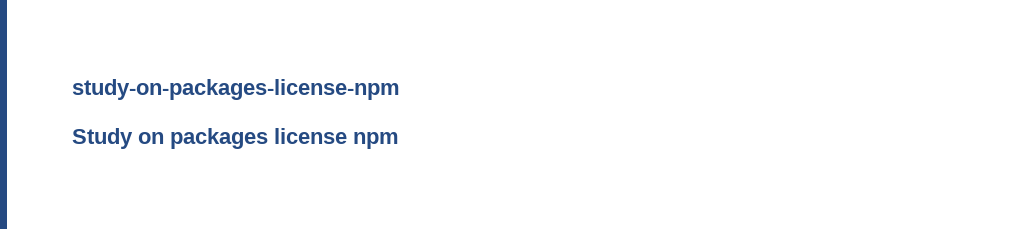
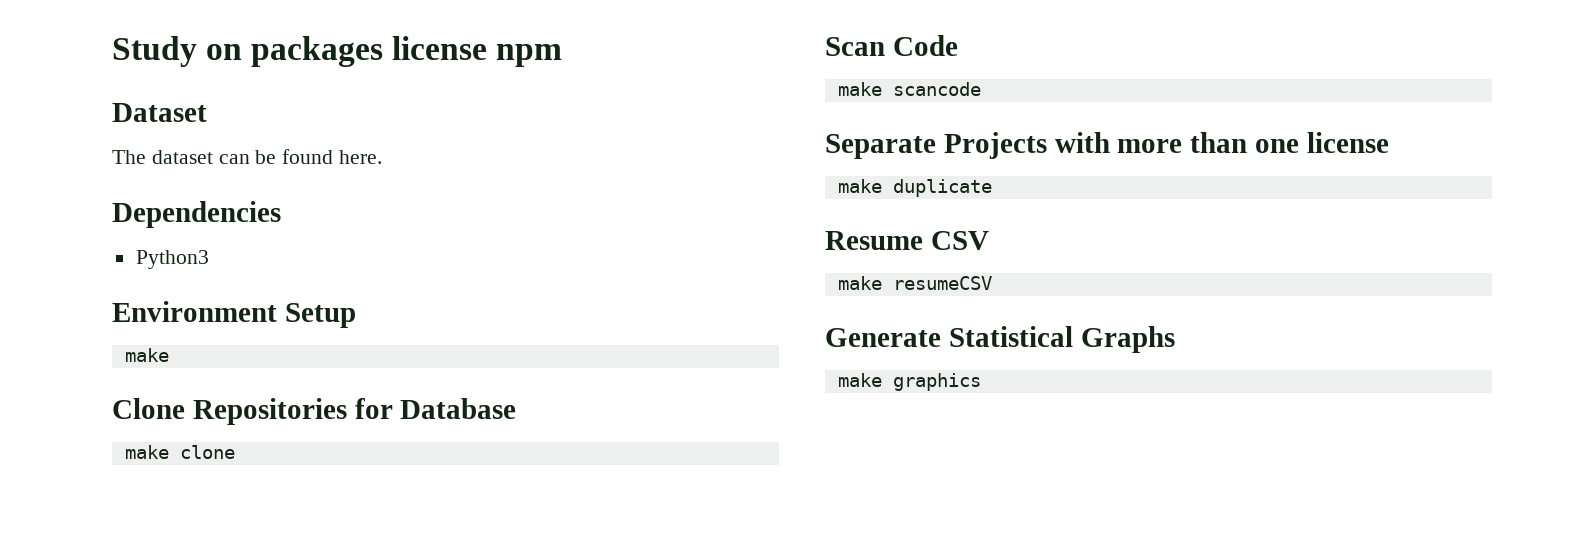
[72,79,400,100] study-on-packages-license-npm // -> (112, 51) none
(399, 140) none -> [112,103,207,122] [112,149,383,164] [112,201,281,228] [135,250,209,269] [112,301,356,328] [124,348,169,362] [112,398,517,425] [124,445,235,459] [825,35,958,56] [837,82,981,96] [825,132,1389,159] [837,179,992,197] [825,231,989,250] [837,276,992,290] [825,326,1175,353] [837,373,981,391] // Dataset // The dataset can be found here. // Dependencies // Python3 // Environment Setup // make // Clone Repositories for Database // make clone // Scan Code // make scancode // Separate Projects with more than one license // make duplicate // Resume CSV // make resumeCSV // Generate Statistical Graphs // make graphics

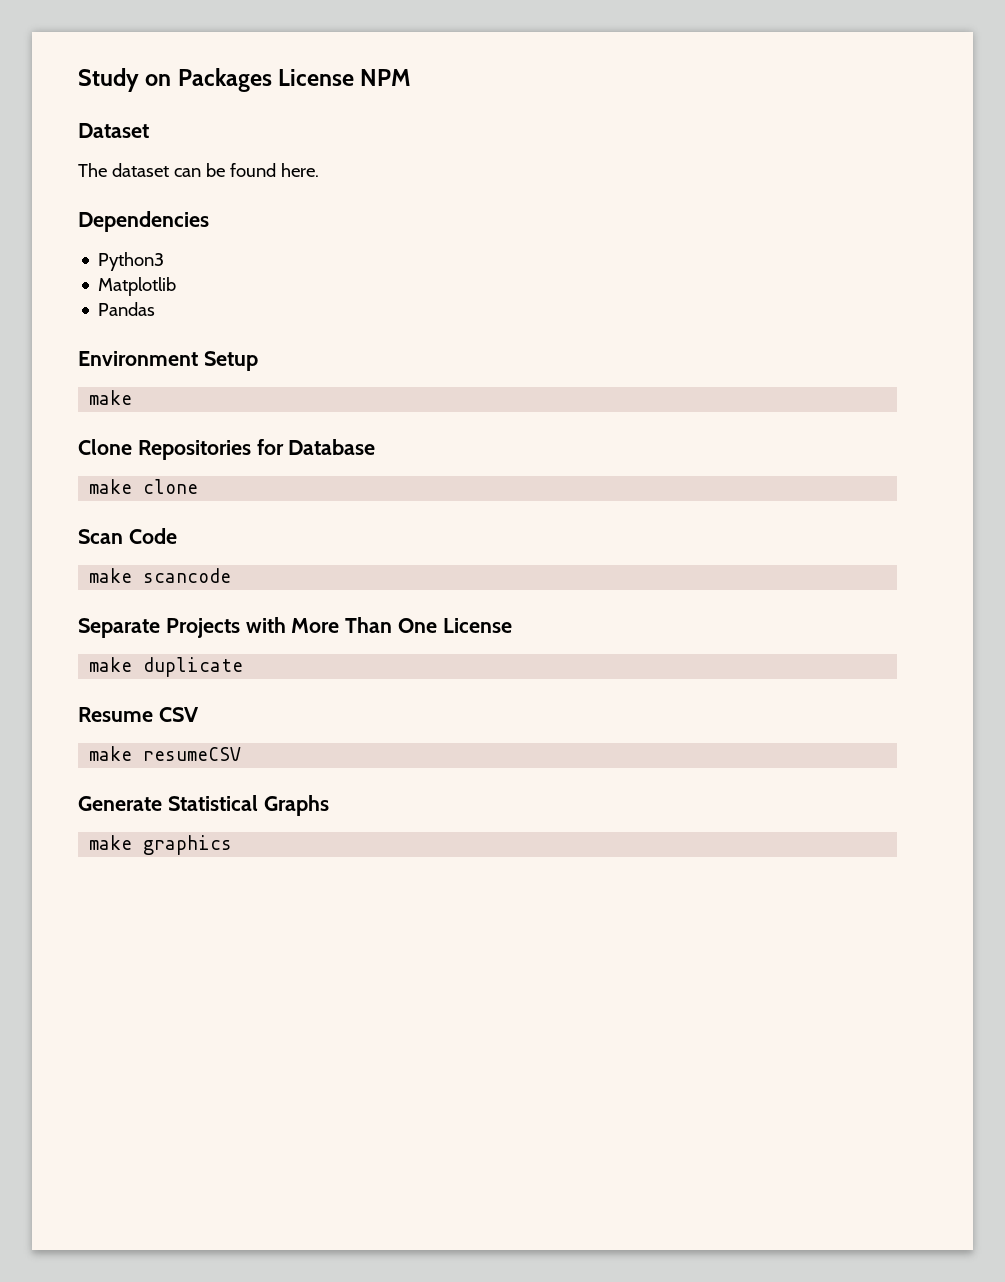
[251,36,563,67] packages license npm -> [177,68,412,92] Packages License NPM
(209, 259) none -> [98,277,177,296] [98,302,156,316] // Matplotlib // Pandas
[1117,132,1389,153] more than one license -> [291,617,512,633] More Than One License

